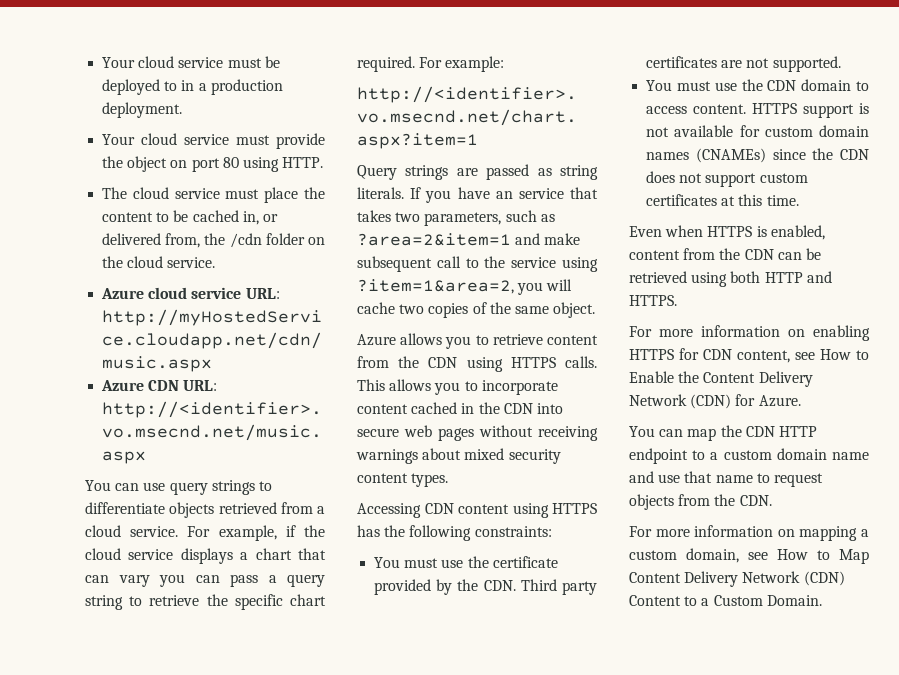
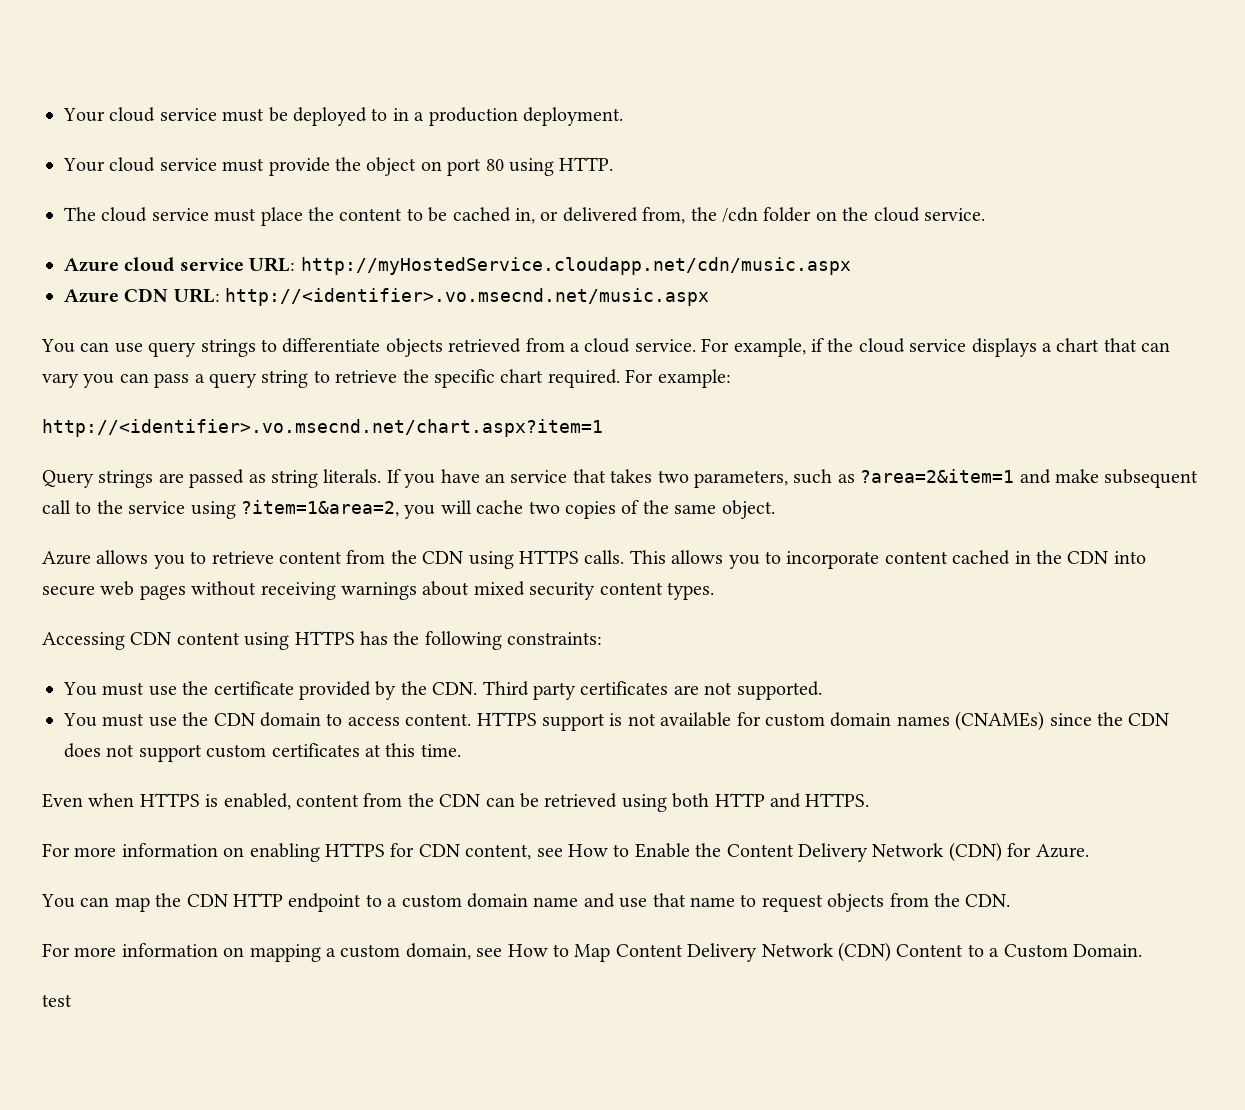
(822, 600) none -> [42,994,72,1007] // test

